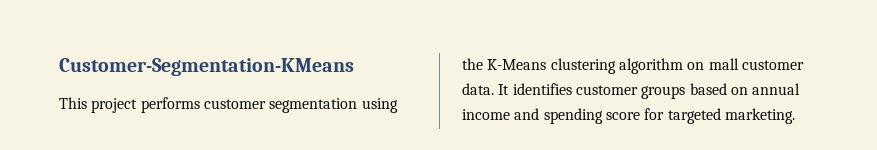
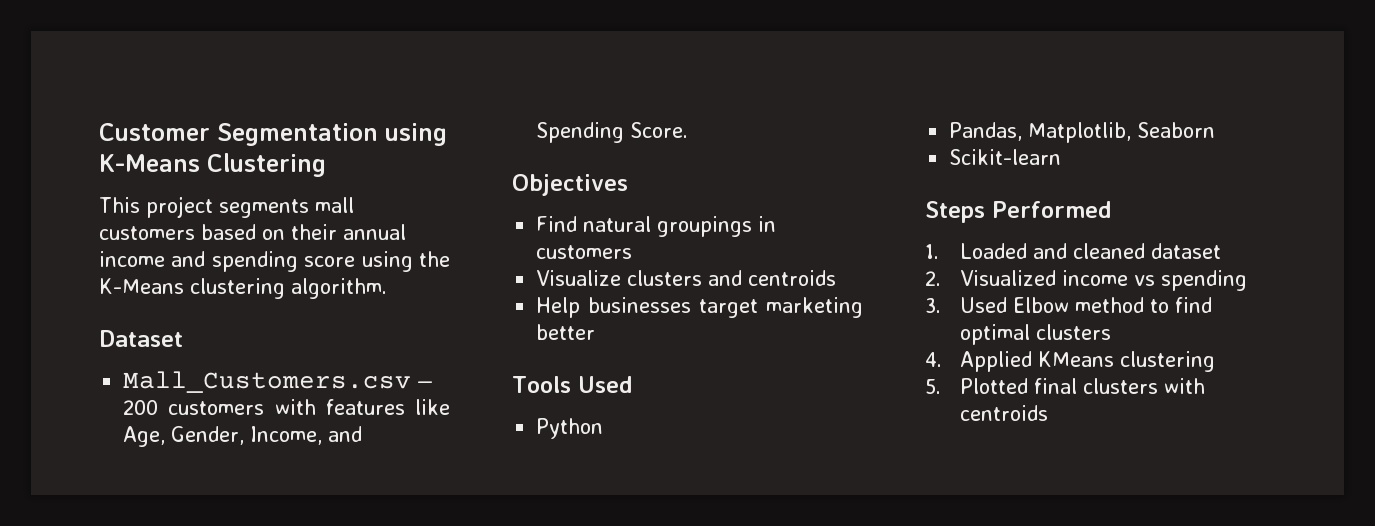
[59,58,354,76] [59,97,398,113] [462,58,804,74] [462,83,686,99] Customer-Segmentation-KMeans // This project performs customer segmentation using the K-Means clustering algorithm on mall customer data. It identifies customer groups -> [99,123,447,146] [99,153,326,177] [99,196,354,218] [99,226,195,240] Customer Segmentation using K-Means Clustering // This project segments mall customers
(748, 91) none -> [291,224,337,240] their
[644,108,795,124] for targeted marketing. -> [361,251,450,272] [99,278,387,299] [99,330,183,347] [123,371,434,393] [123,399,450,415] [123,426,363,447] [536,122,689,143] [512,174,628,196] [536,216,777,237] [536,245,633,259] [536,270,837,286] [536,297,863,318] [536,324,596,340] [512,376,633,393] [536,418,604,439] [949,122,1216,143] [949,149,1062,165] [925,201,1112,223] [925,243,1222,259] [925,270,1248,291] [925,297,1213,313] [960,324,1112,345] [925,351,1216,372] [925,378,1206,394] [960,405,1049,421] using the K-Means clustering algorithm. // Dataset // Mall_Customers.csv — 200 customers with features like Age, Gender, Income, and Spending Score. // Objectives // Find natural groupings in customers // Visualize clusters and centroids // Help businesses target marketing better // Tools Used // Python // Pandas, Matplotlib, Seaborn // Scikit-learn // Steps Performed // 1. Loaded and cleaned dataset // 2. Visualized income vs spending // 3. Used Elbow method to find optimal clusters // 4. Applied KMeans clustering // 5. Plotted final clusters with centroids

